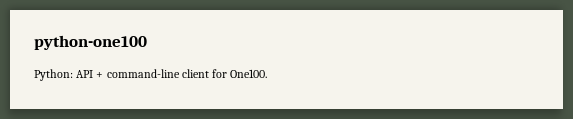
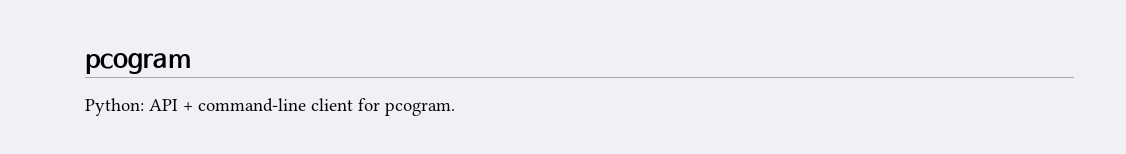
[34,35,147,50] python-one100 -> [85,53,191,74] pcogram
[230,69,268,78] One100. -> [385,102,455,116] pcogram.

